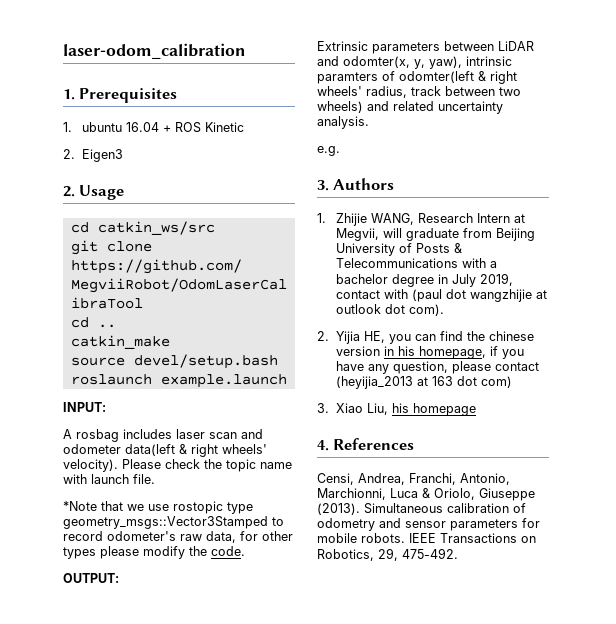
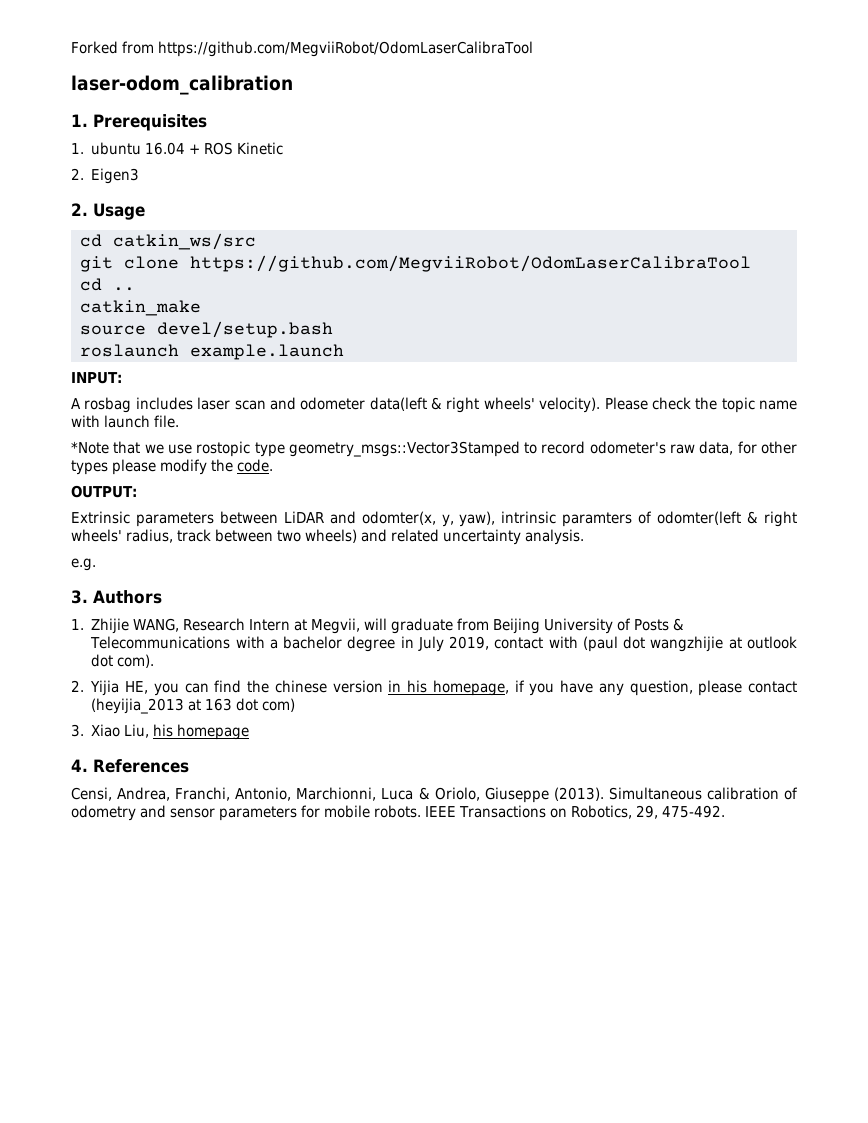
(63, 51) none -> [71,41,533,57] Forked from https://github.com/MegviiRobot/OdomLaserCalibraTool //

